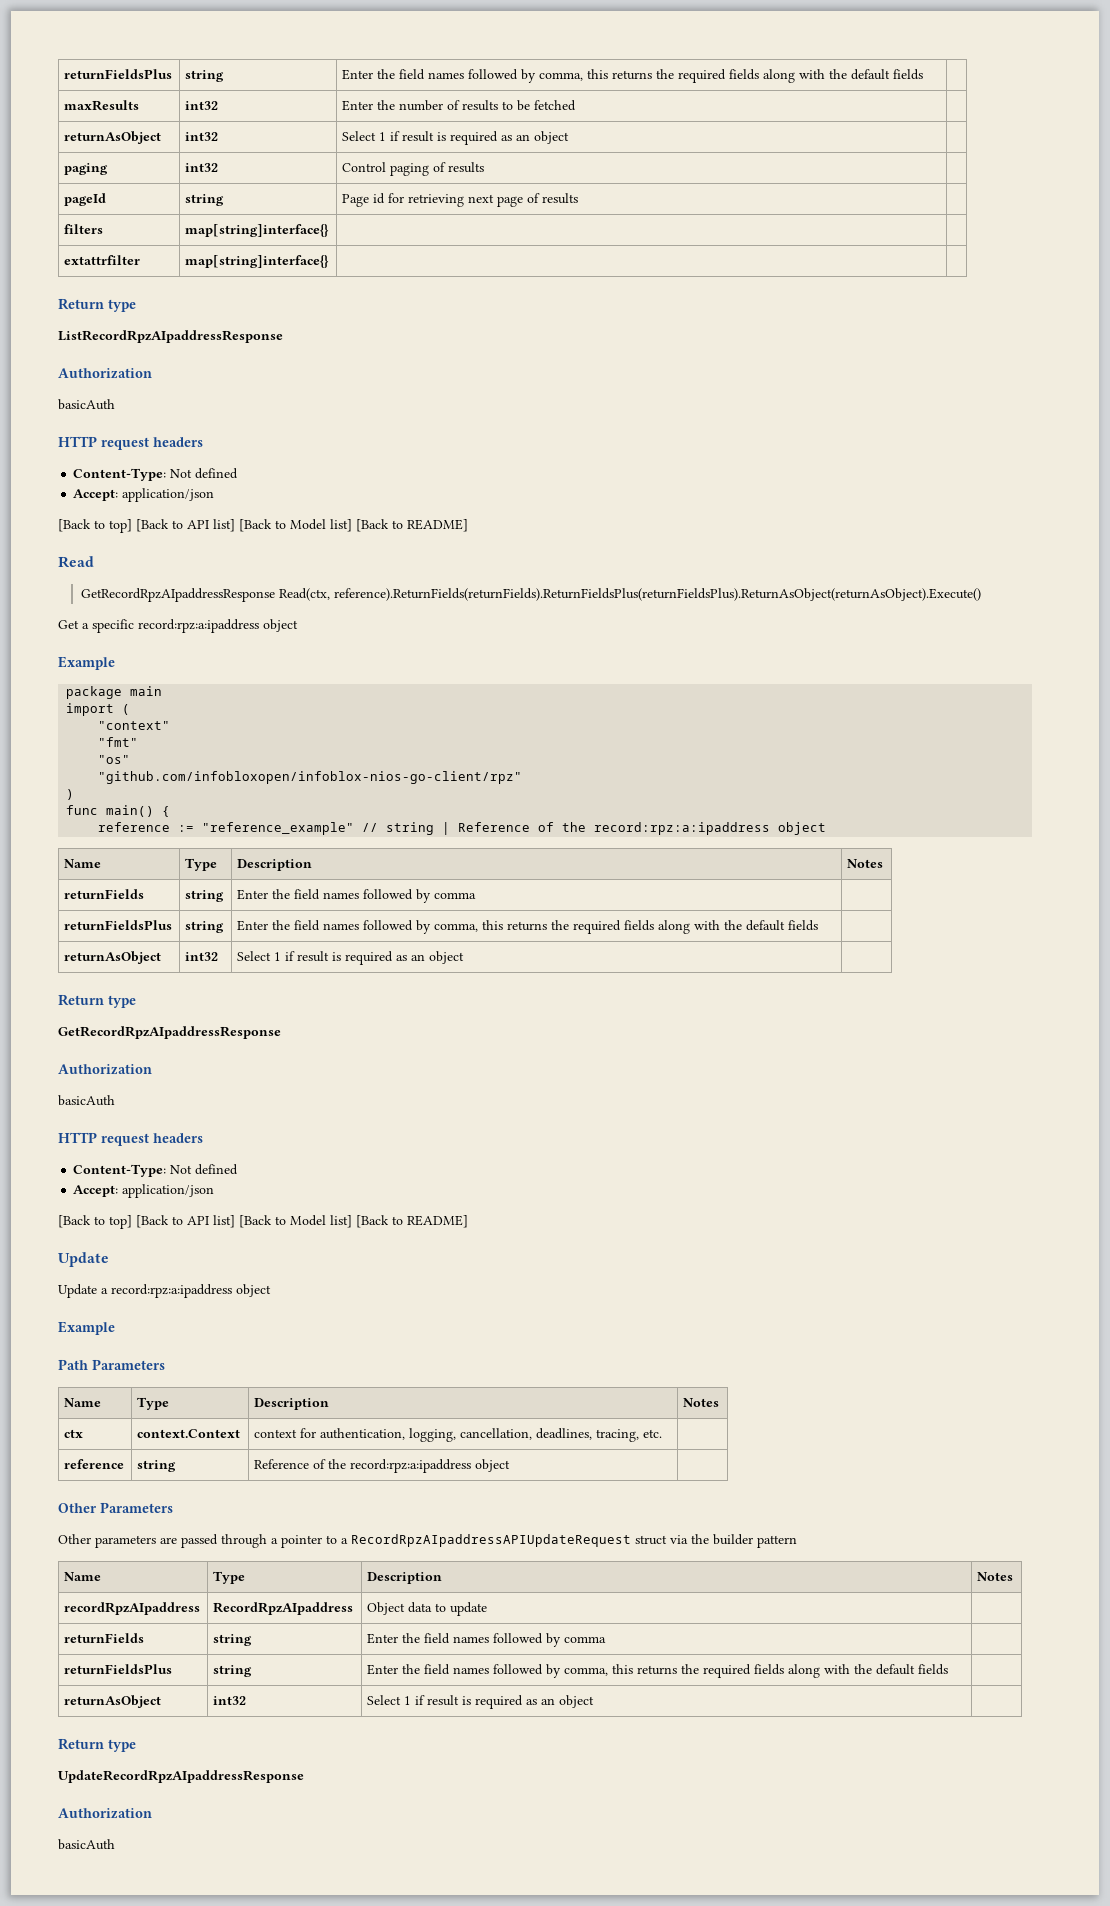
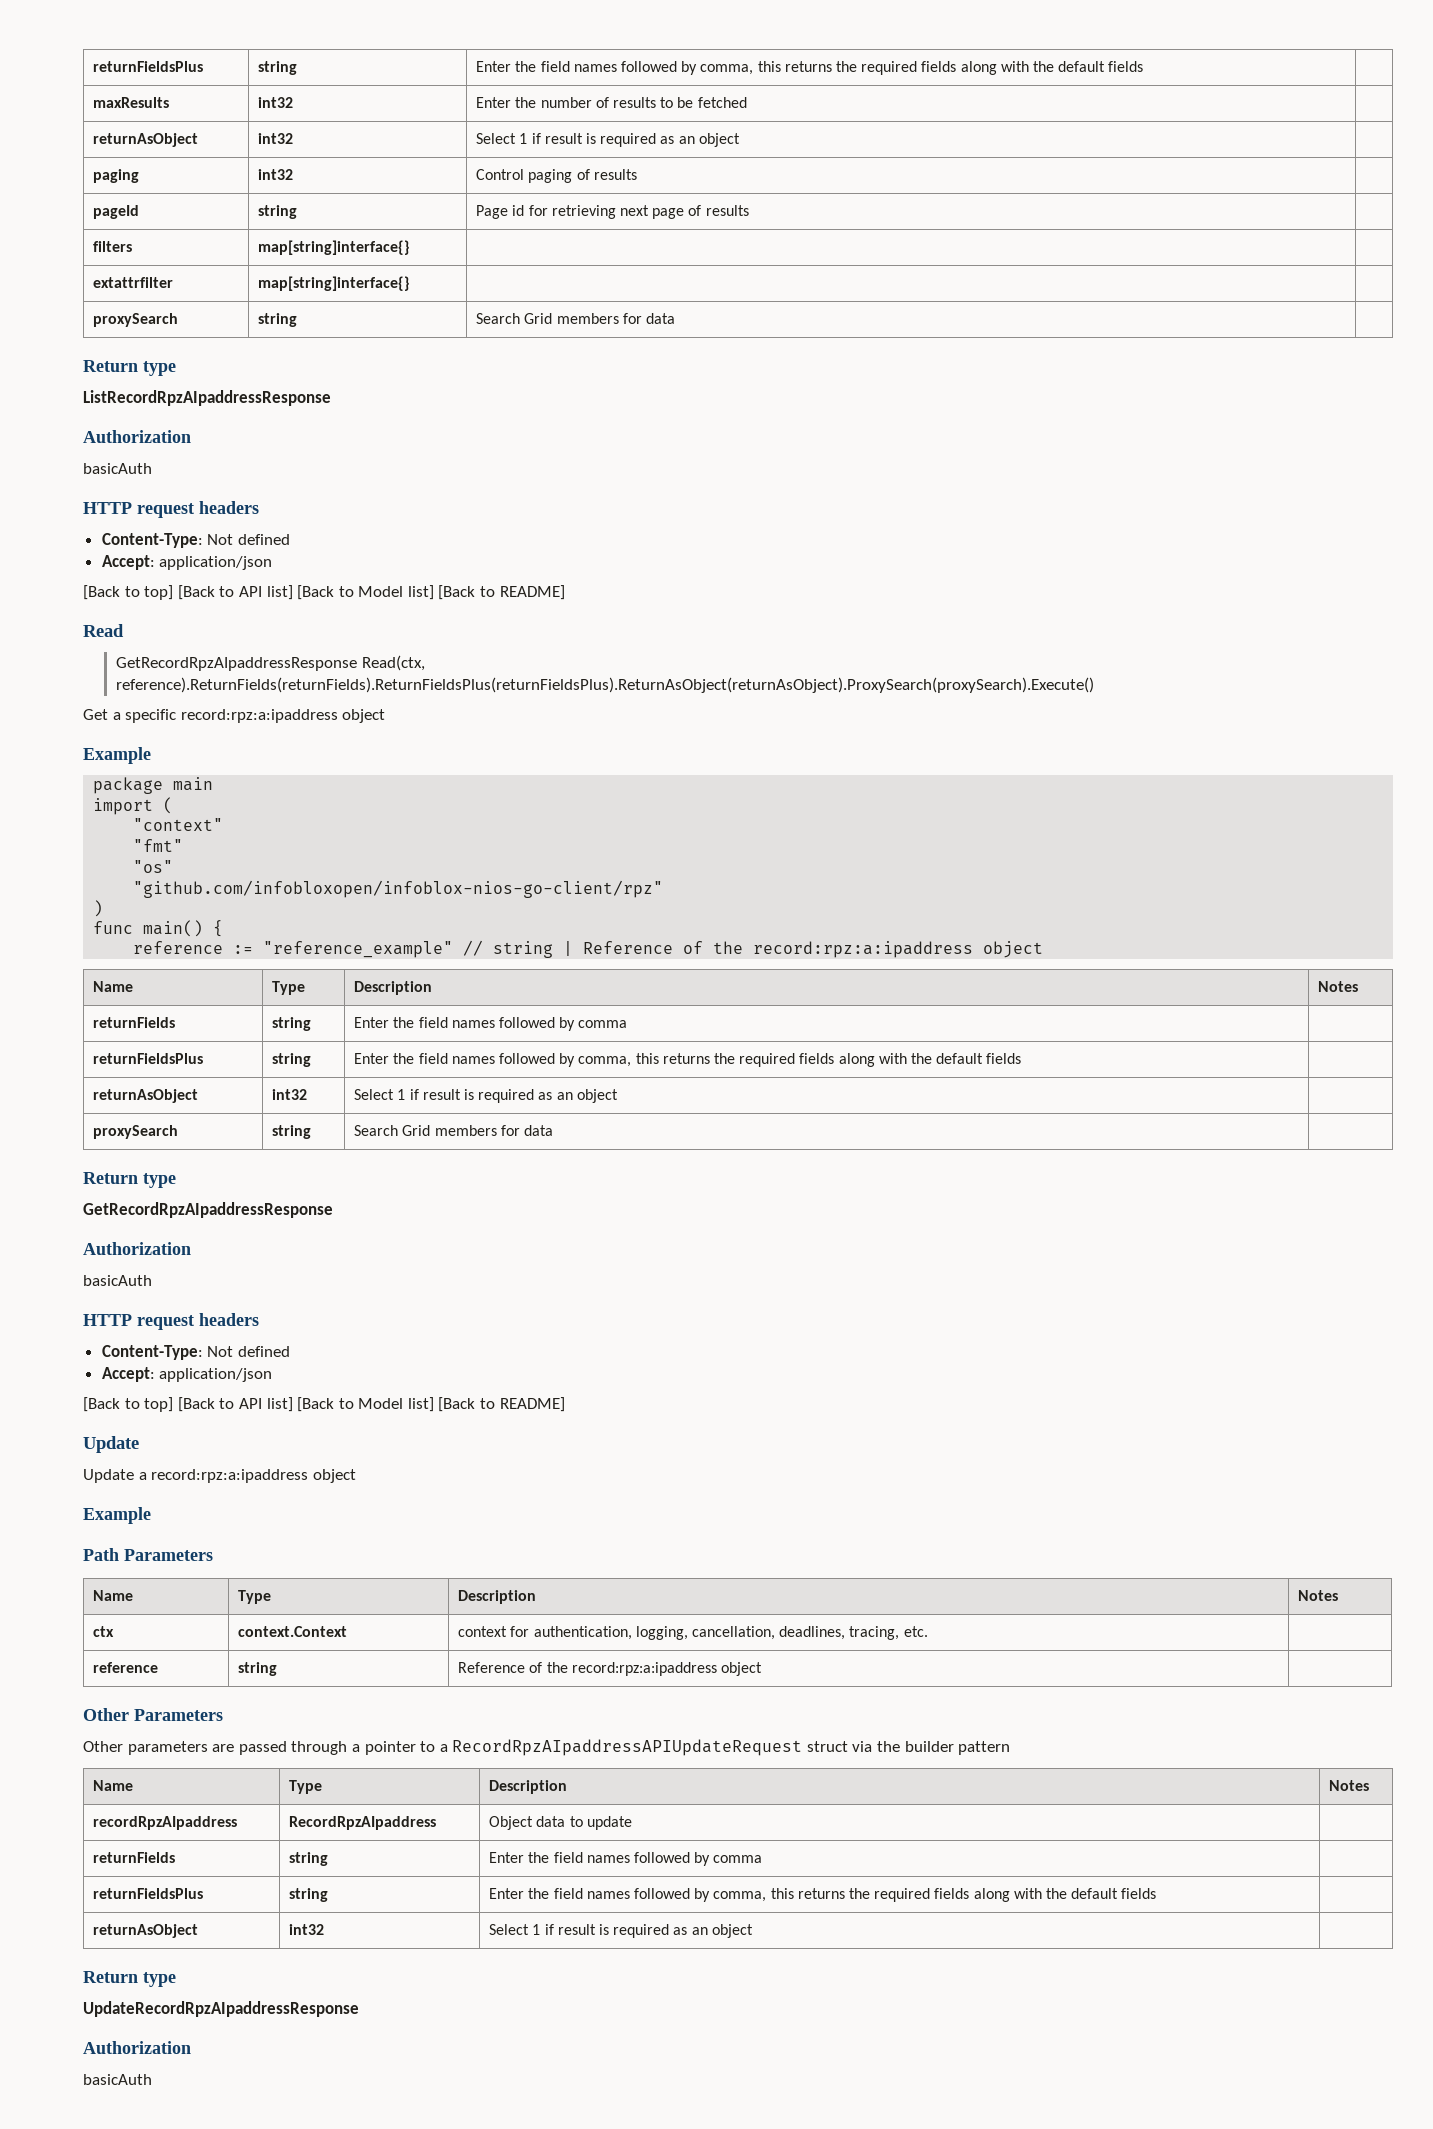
(330, 261) none -> [93,313,179,327] [258,313,298,327] [476,313,676,324] // proxySearch | string | Search Grid members for data |
[333,588,981,601] reference).ReturnFields(returnFields).ReturnFieldsPlus(returnFieldsPlus).ReturnAsObject(returnAsObject).Execute() -> [116,677,1095,693] reference).ReturnFields(returnFields).ReturnFieldsPlus(returnFieldsPlus).ReturnAsObject(returnAsObject).ProxySearch(proxySearch).Execute()
(465, 957) none -> [93,1125,179,1139] [272,1125,312,1139] [354,1125,554,1136] // proxySearch | string | Search Grid members for data |

